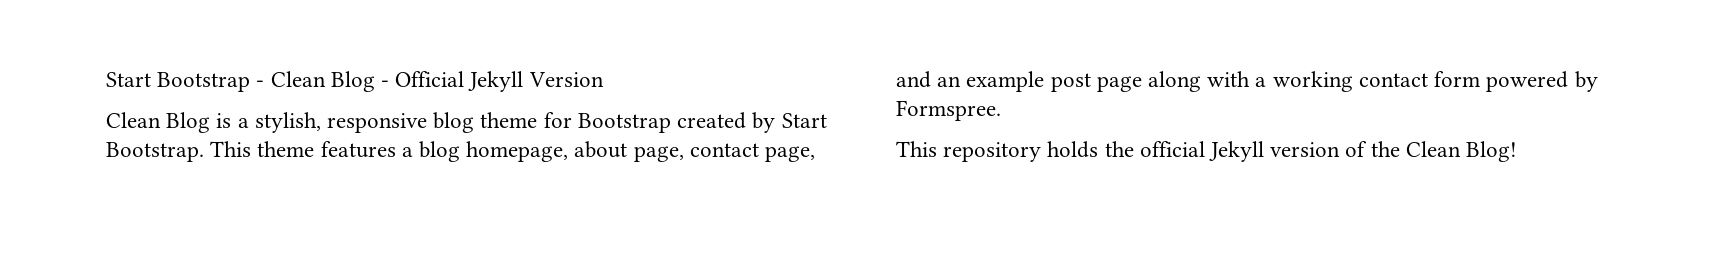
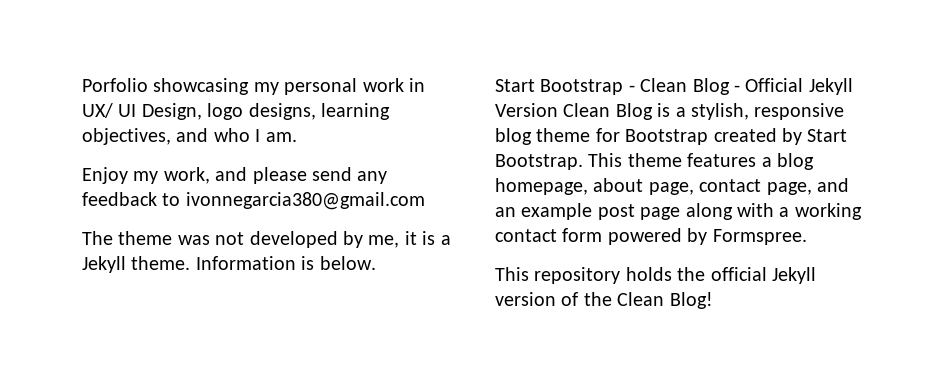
(106, 79) none -> [82,78,425,95] [82,103,390,120] [82,128,297,145] [82,167,388,184] [82,192,425,210] [82,231,451,248] [82,256,376,273] Porfolio showcasing my personal work in UX/ UI Design, logo designs, learning objectives, and who I am. // Enjoy my work, and please send any feedback to ivonnegarcia380@gmail.com // The theme was not developed by me, it is a Jekyll theme. Information is below. //
(604, 79) // -> (558, 110) none

